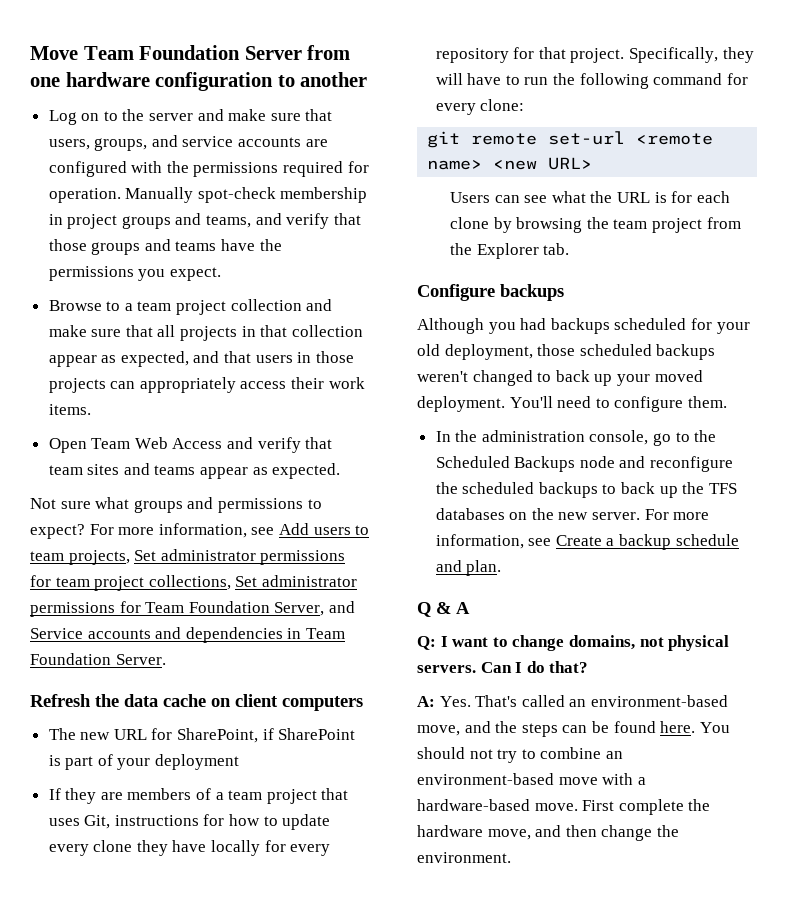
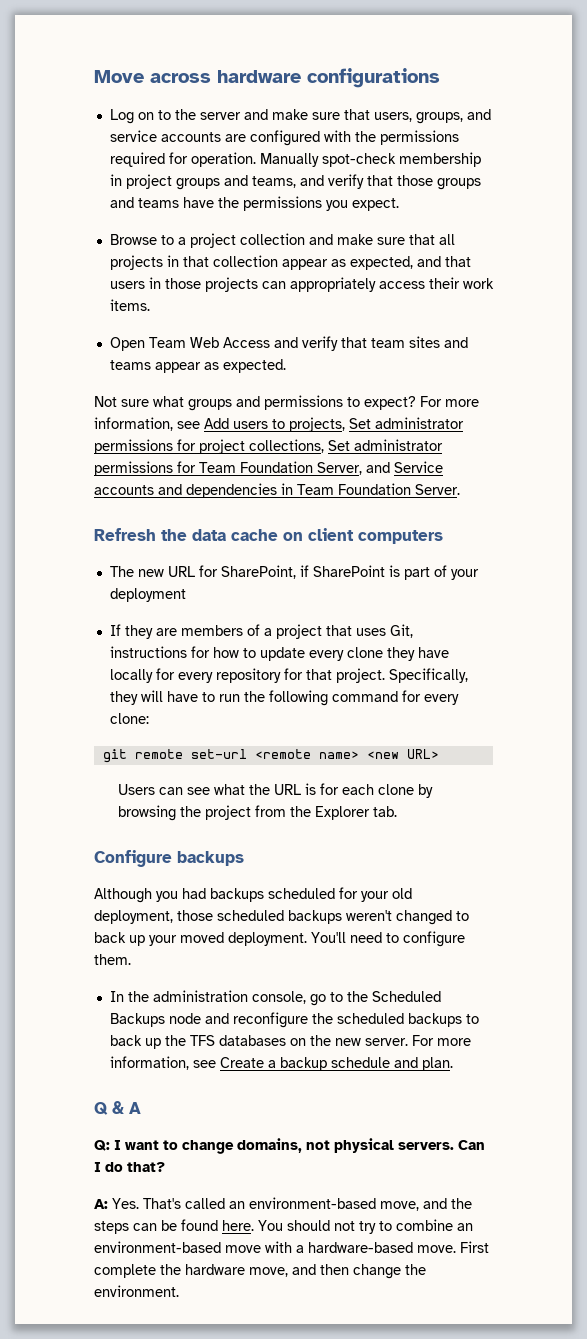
[83,45,351,60] [30,72,368,91] Team Foundation Server from one hardware configuration to another -> [150,68,440,88] across hardware configurations
[137,301,172,311] team -> (186, 241) none
[30,551,64,561] team -> (285, 424) none
[55,577,90,587] team -> (196, 445) none
[228,790,263,800] team -> (272, 632) none
[613,219,648,229] team -> (201, 811) none

